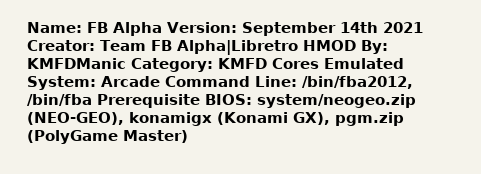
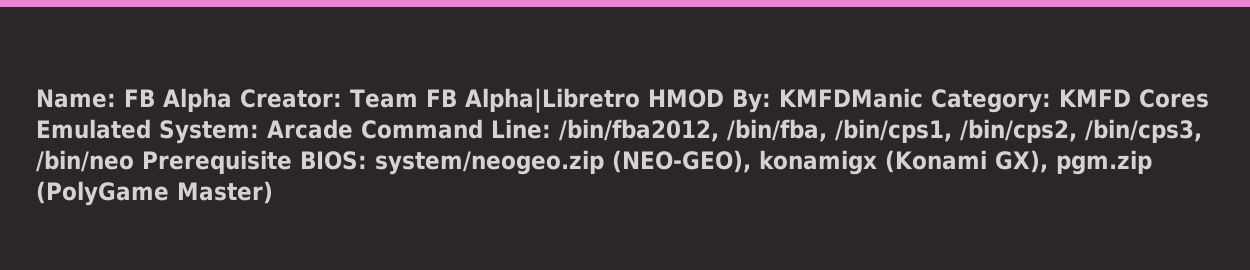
[167,22,423,36] Version: September 14th 2021 -> (232, 100) none
[27,94,92,106] /bin/fba -> [727,119,1202,143] [36,150,134,172] /bin/fba, /bin/cps1, /bin/cps2, /bin/cps3, /bin/neo

